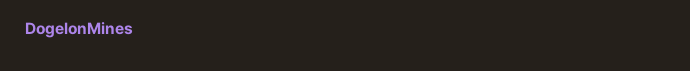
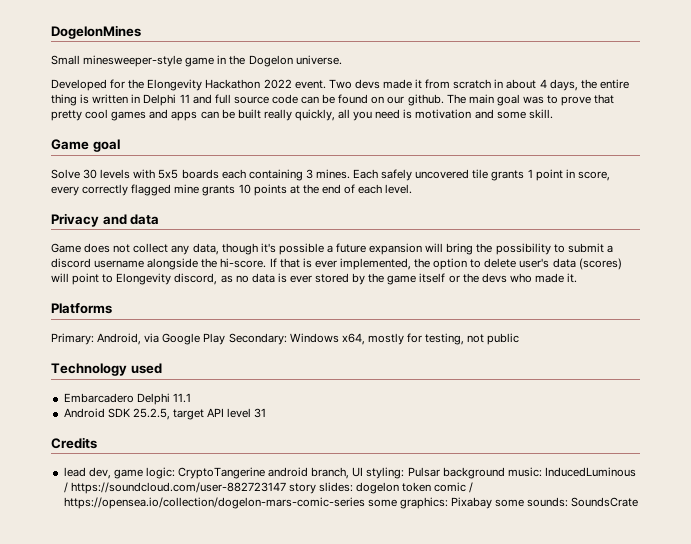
(133, 30) none -> [51,55,342,67] [51,79,629,91] [51,94,615,106] [51,109,553,121] [51,139,120,152] [51,169,610,181] [51,184,413,196] [51,213,160,227] [51,243,613,255] [51,258,622,270] [51,273,578,285] [51,303,112,314] [51,333,520,345] [51,363,162,376] [63,393,191,405] [63,408,267,420] [51,437,97,449] [63,467,636,479] [63,482,474,494] [63,497,639,509] // Small minesweeper-style game in the Dogelon universe. // Developed for the Elongevity Hackathon 2022 event. Two devs made it from scratch in about 4 days, the entire thing is written in Delphi 11 and full source code can be found on our github. The main goal was to prove that pretty cool games and apps can be built really quickly, all you need is motivation and some skill. // Game goal // Solve 30 levels with 5x5 boards each containing 3 mines. Each safely uncovered tile grants 1 point in score, every correctly flagged mine grants 10 points at the end of each level. // Privacy and data // Game does not collect any data, though it's possible a future expansion will bring the possibility to submit a discord username alongside the hi-score. If that is ever implemented, the option to delete user's data (scores) will point to Elongevity discord, as no data is ever stored by the game itself or the devs who made it. // Platforms // Primary: Android, via Google Play Secondary: Windows x64, mostly for testing, not public // Technology used // Embarcadero Delphi 11.1 // Android SDK 25.2.5, target API level 31 // Credits // lead dev, game logic: CryptoTangerine android branch, UI styling: Pulsar background music: InducedLuminous / https://soundcloud.com/user-882723147 story slides: dogelon token comic / https://opensea.io/collection/dogelon-mars-comic-series some graphics: Pixabay some sounds: SoundsCrate

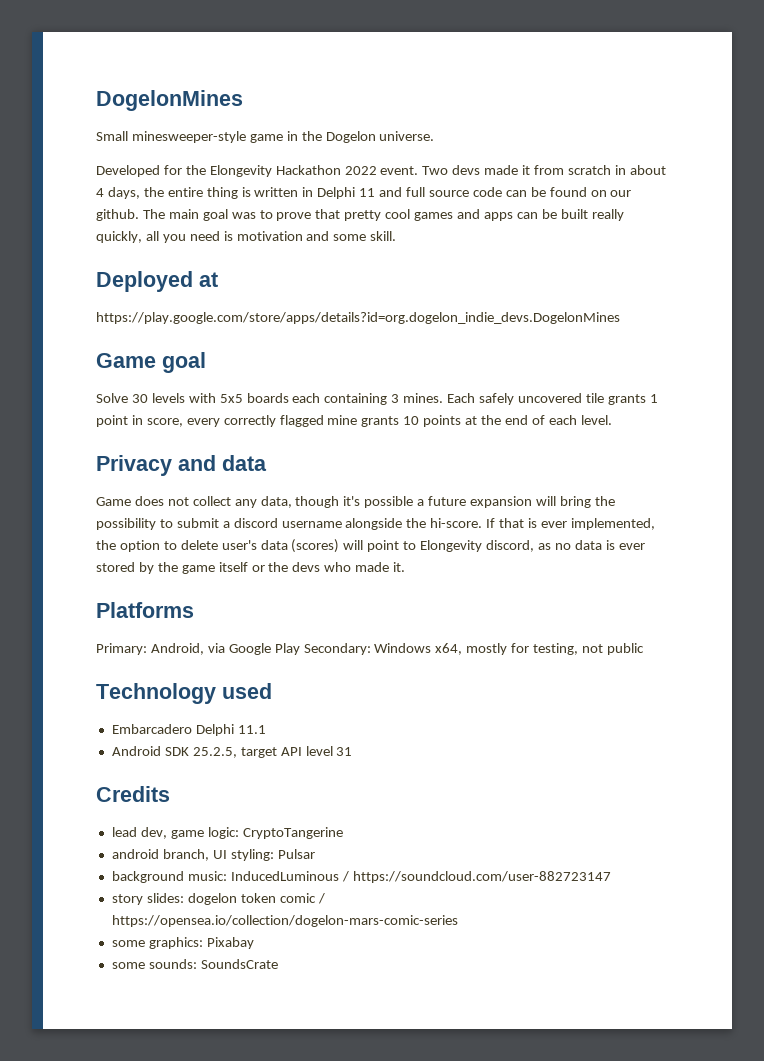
(553, 114) none -> [96,271,218,292] [96,312,620,324] // Deployed at // https://play.google.com/store/apps/details?id=org.dogelon_indie_devs.DogelonMines
(266, 473) none -> (343, 833) //
(440, 472) none -> (315, 854) //
(286, 488) none -> (611, 877) //
(365, 503) none -> (458, 921) //
(492, 503) none -> (254, 943) //

